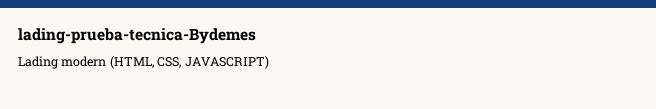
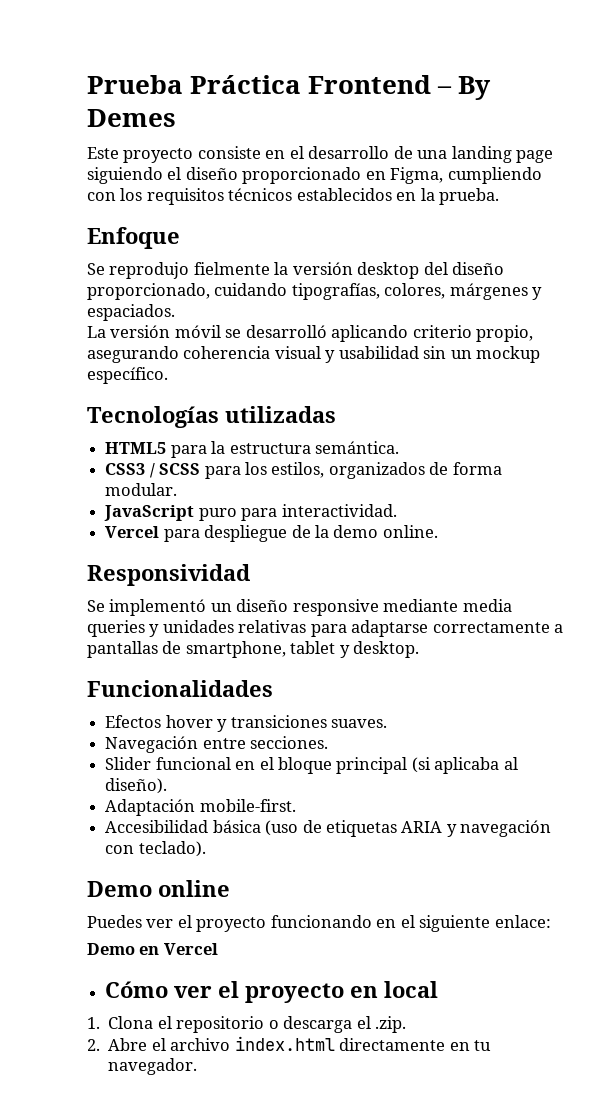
[18,28,256,44] [18,56,269,69] lading-prueba-tecnica-Bydemes // Lading modern (HTML, CSS, JAVASCRIPT) -> [87,75,492,100] [87,109,176,127] [87,146,554,163] [87,167,542,184] [87,188,500,205] [87,227,180,249] [87,262,505,279] [87,283,543,300] [87,304,175,321] [87,325,534,342] [87,346,541,363] [87,367,168,384] [87,406,336,428] [105,441,399,458] [105,462,502,479] [105,483,178,496] [104,504,397,521] [105,525,438,542] [87,564,250,586] [87,599,512,616] [87,620,564,637] [87,641,420,658] [87,680,273,697] [105,715,387,732] [105,736,329,753] [105,757,518,774] [105,778,168,794] [105,799,296,816] [105,820,552,837] [105,841,206,857] [87,880,230,897] [87,915,551,932] [87,943,218,955] [105,981,439,1003] [87,1016,406,1033] [87,1036,491,1051] [108,1058,198,1075] Prueba Práctica Frontend – By Demes // Este proyecto consiste en el desarrollo de una landing page siguiendo el diseño proporcionado en Figma, cumpliendo con los requisitos técnicos establecidos en la prueba. // Enfoque // Se reprodujo fielmente la versión desktop del diseño proporcionado, cuidando tipografías, colores, márgenes y espaciados. // La versión móvil se desarrolló aplicando criterio propio, asegurando coherencia visual y usabilidad sin un mockup específico. // Tecnologías utilizadas // HTML5 para la estructura semántica. // CSS3 / SCSS para los estilos, organizados de forma modular. // JavaScript puro para interactividad. // Vercel para despliegue de la demo online. // Responsividad // Se implementó un diseño responsive mediante media queries y unidades relativas para adaptarse correctamente a pantallas de smartphone, tablet y desktop. // Funcionalidades // Efectos hover y transiciones suaves. // Navegación entre secciones. // Slider funcional en el bloque principal (si aplicaba al diseño). // Adaptación mobile-first. // Accesibilidad básica (uso de etiquetas ARIA y navegación con teclado). // Demo online // Puedes ver el proyecto funcionando en el siguiente enlace: // Demo en Vercel // Cómo ver el proyecto en local // 1. Clona el repositorio o descarga el .zip. // 2. Abre el archivo index.html directamente en tu navegador.

